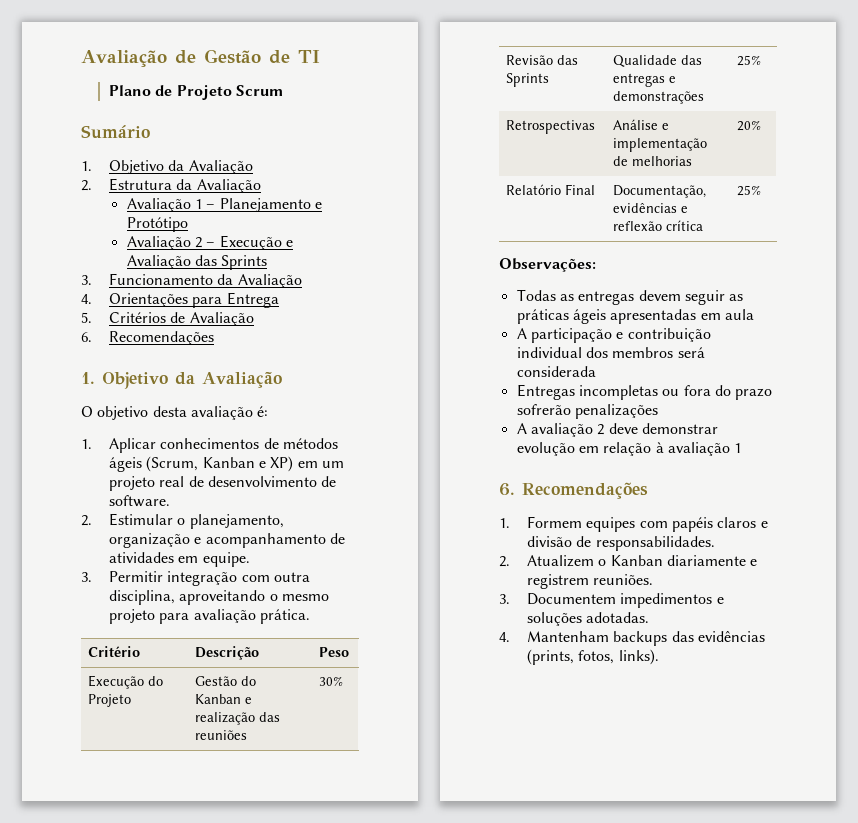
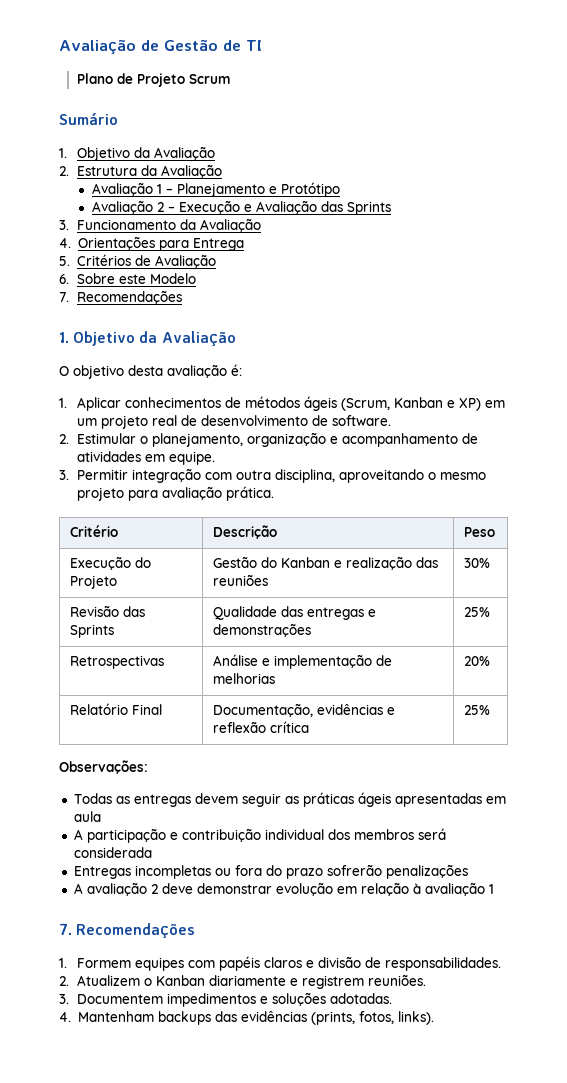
(92, 337) none -> [76,273,196,284] [59,292,69,302] Sobre este Modelo // 7.
[499,483,515,496] 6. -> [59,923,72,935] 7.

